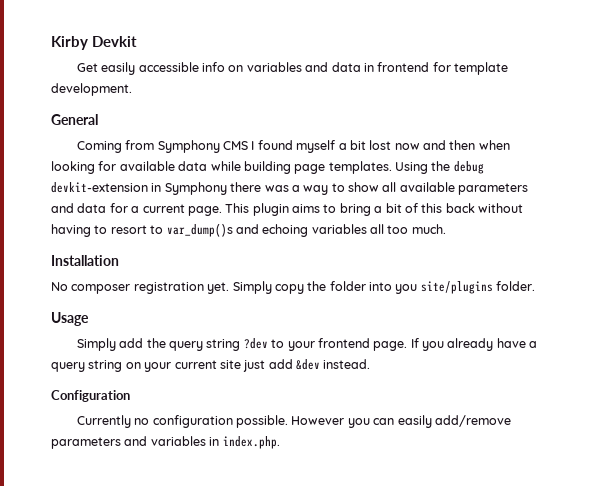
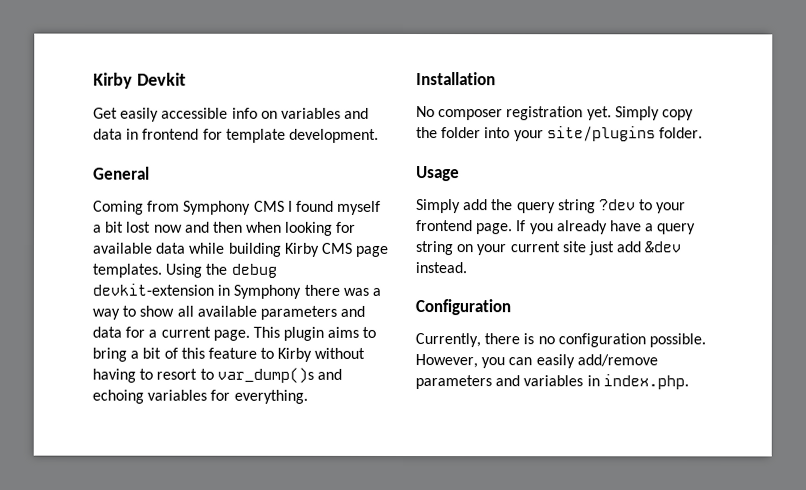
(291, 167) none -> [283,242,353,257] Kirby CMS
[445,203,475,213] back -> [207,347,313,362] feature to Kirby
[370,224,446,234] all too much. -> [210,389,308,404] for everything.
[395,284,418,294] you -> [513,130,544,142] your
[76,415,131,428] Currently -> [415,333,535,348] Currently, there is
[291,416,345,425] However -> [415,354,478,369] However,

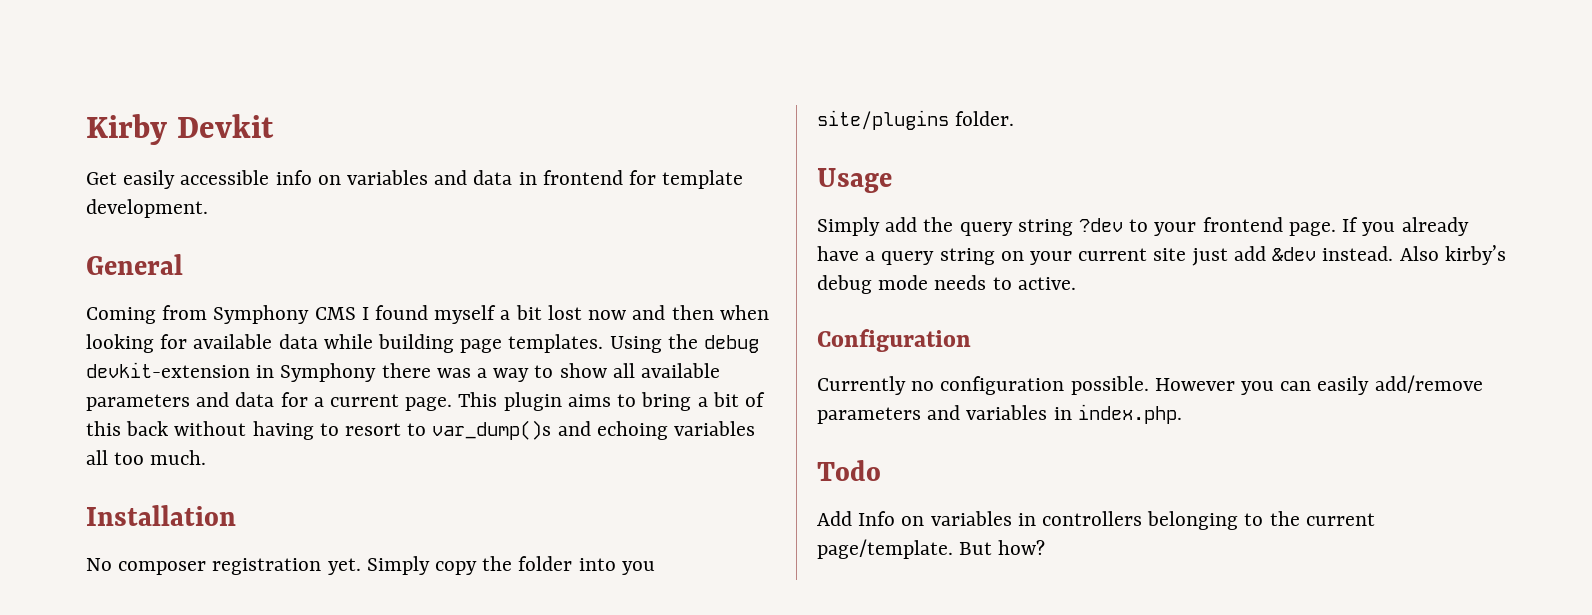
[283,242,353,257] Kirby CMS -> (455, 343) none
[207,347,313,362] feature to Kirby -> [126,421,169,436] back
[210,389,308,404] for everything. -> [86,450,207,465] all too much.
[513,130,544,142] your -> [621,561,655,575] you
[415,299,511,316] [415,333,535,348] // Configuration // Currently, there is -> [1399,245,1506,265] [817,275,1076,294] [817,329,971,352] [817,376,906,395] Also kirby’s debug mode needs to active. // Configuration // Currently
[415,354,478,369] However, -> [1154,378,1235,391] However
(689, 382) none -> [817,460,881,481] [817,511,1375,530] [817,539,1046,559] // Todo // Add Info on variables in controllers belonging to the current page/template. But how?

